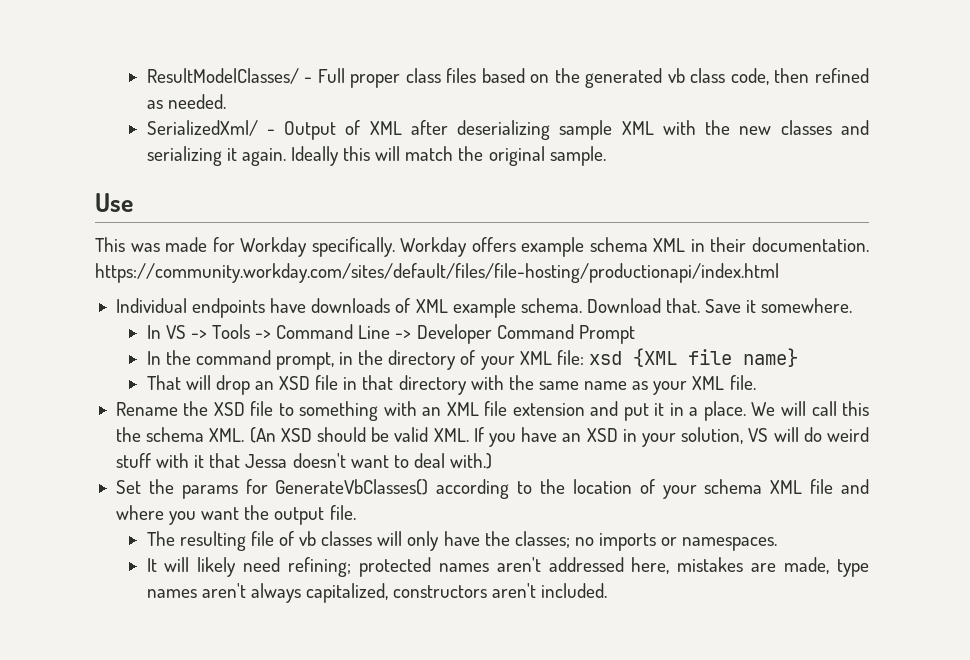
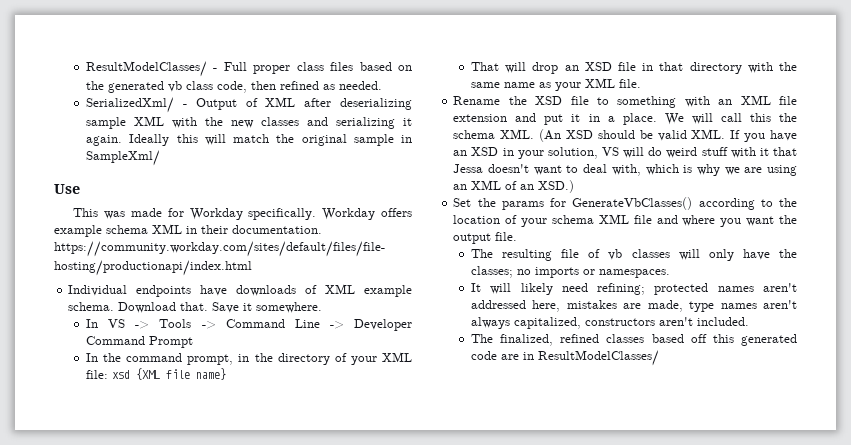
[549,146,606,166] sample. -> [353,134,412,146] [86,150,161,166] sample in SampleXml/
[450,453,493,469] with.) -> [611,164,797,176] [453,180,575,193] with, which is why we are using an XML of an XSD.)
(608, 590) none -> [471,334,797,346] [471,350,660,366] // The finalized, refined classes based off this generated code are in ResultModelClasses/

